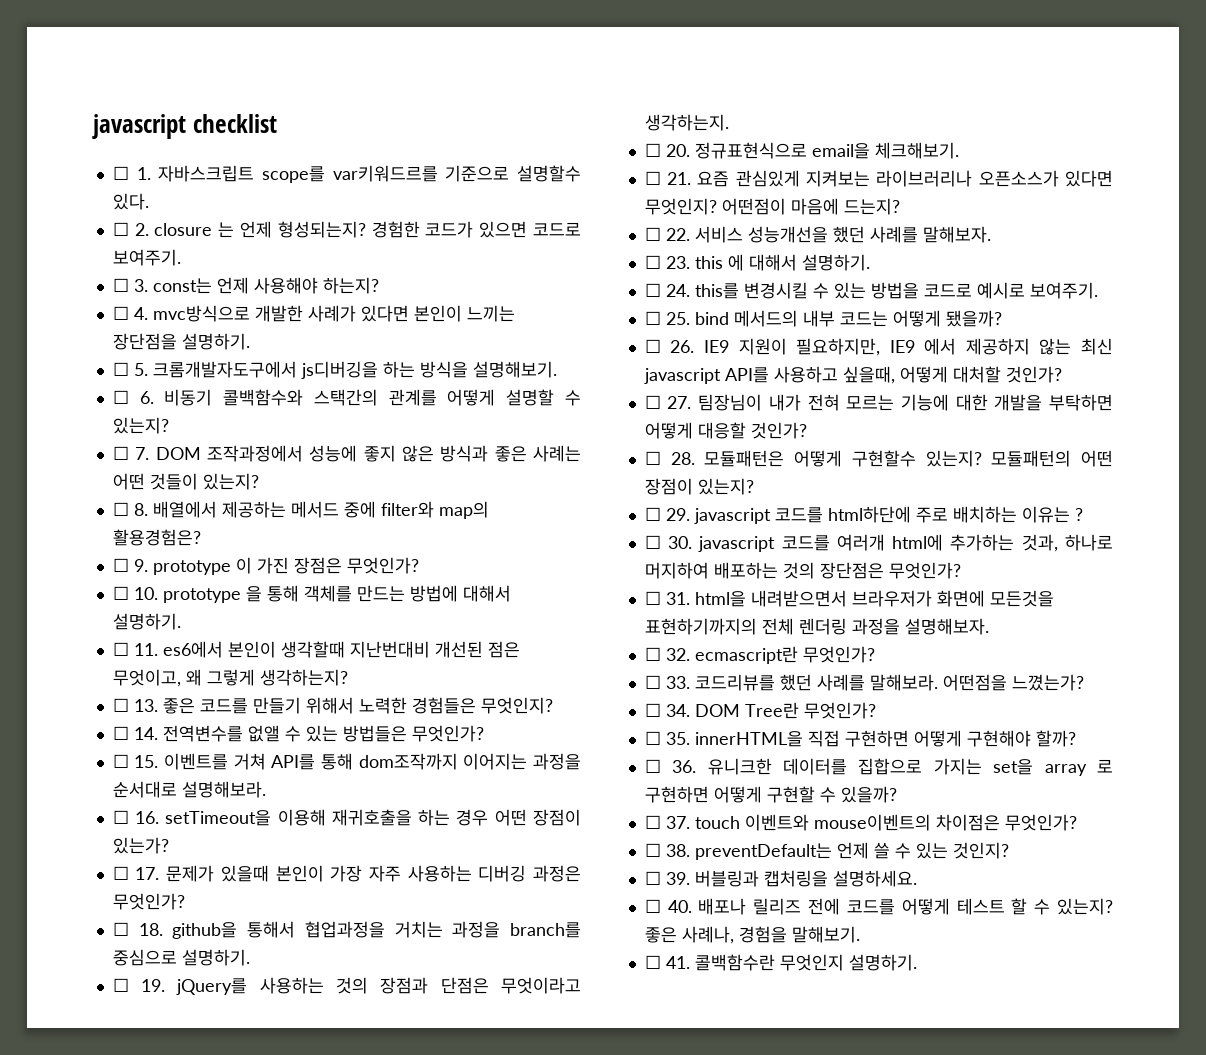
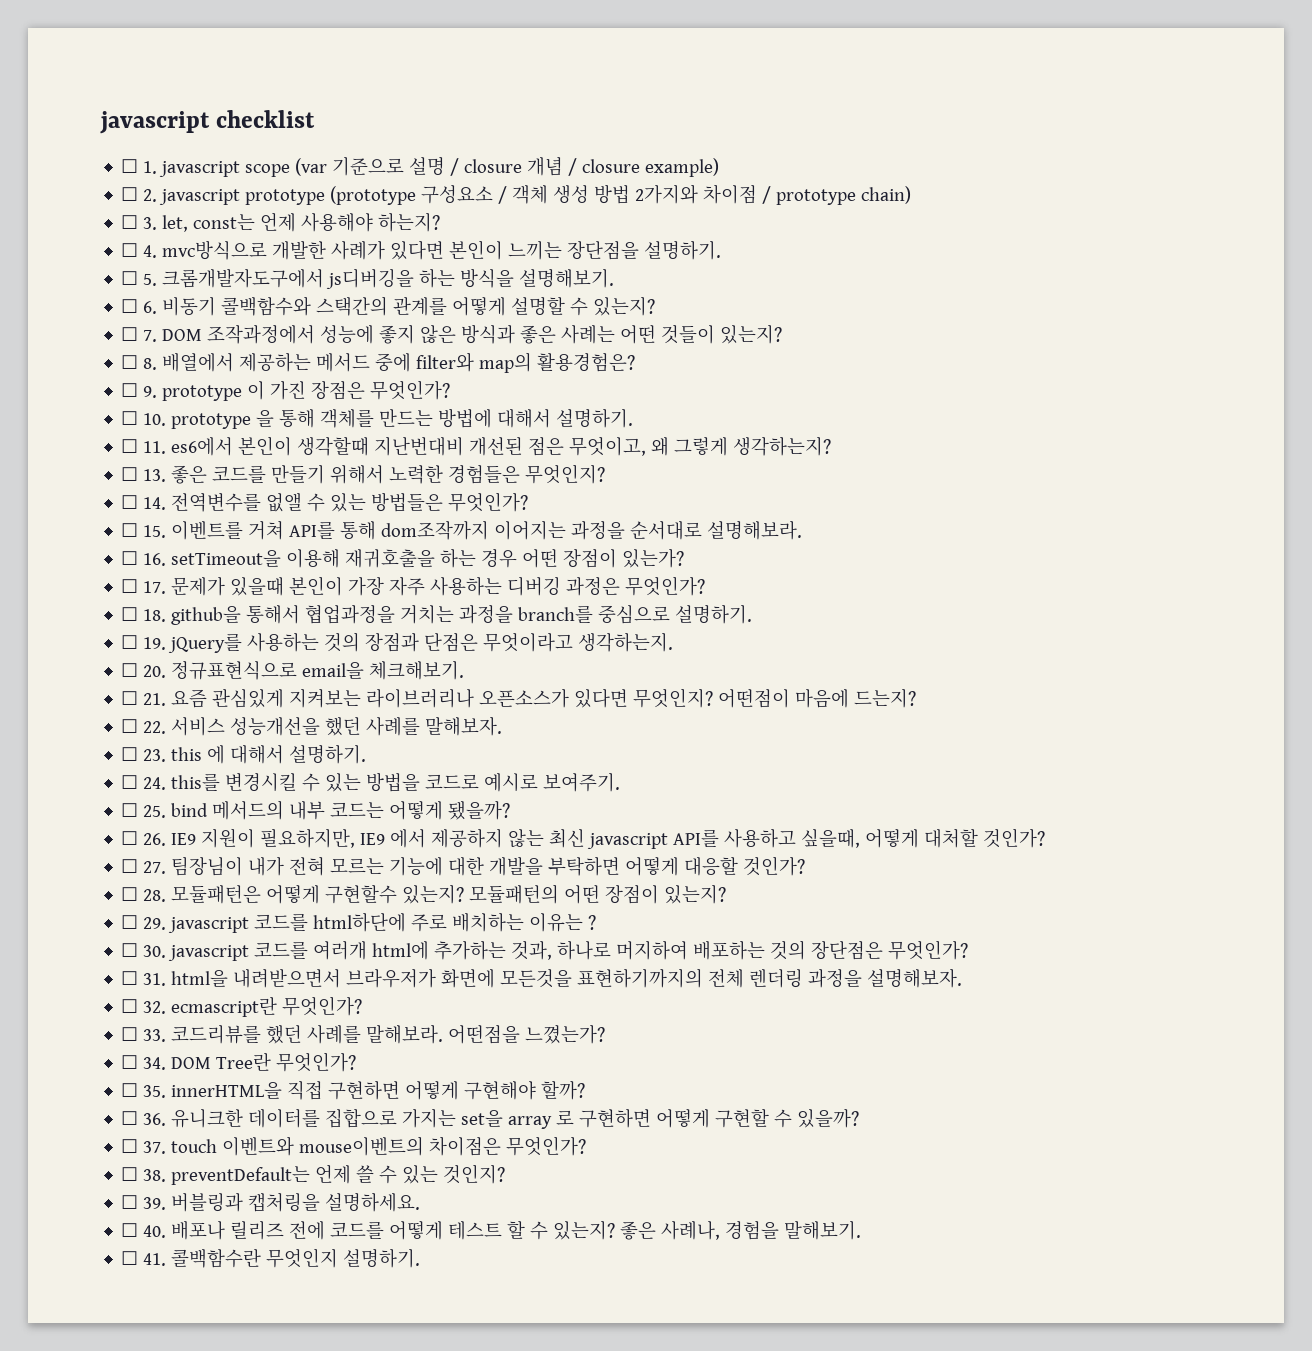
[158,165,581,183] [112,193,149,210] [112,221,581,238] [112,249,181,266] 자바스크립트 scope를 var키워드르를 기준으로 설명할수 있다. // ☐ 2. closure 는 언제 형성되는지? 경험한 코드가 있으면 코드로 보여주기. -> [159,156,720,177] [121,184,912,205] javascript scope (var 기준으로 설명 / closure 개념 / closure example) // ☐ 2. javascript prototype (prototype 구성요소 / 객체 생성 방법 2가지와 차이점 / prototype chain)
(148, 285) none -> [162,215,189,232] let,

